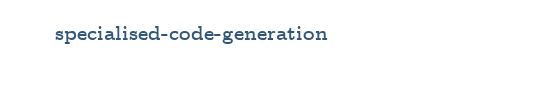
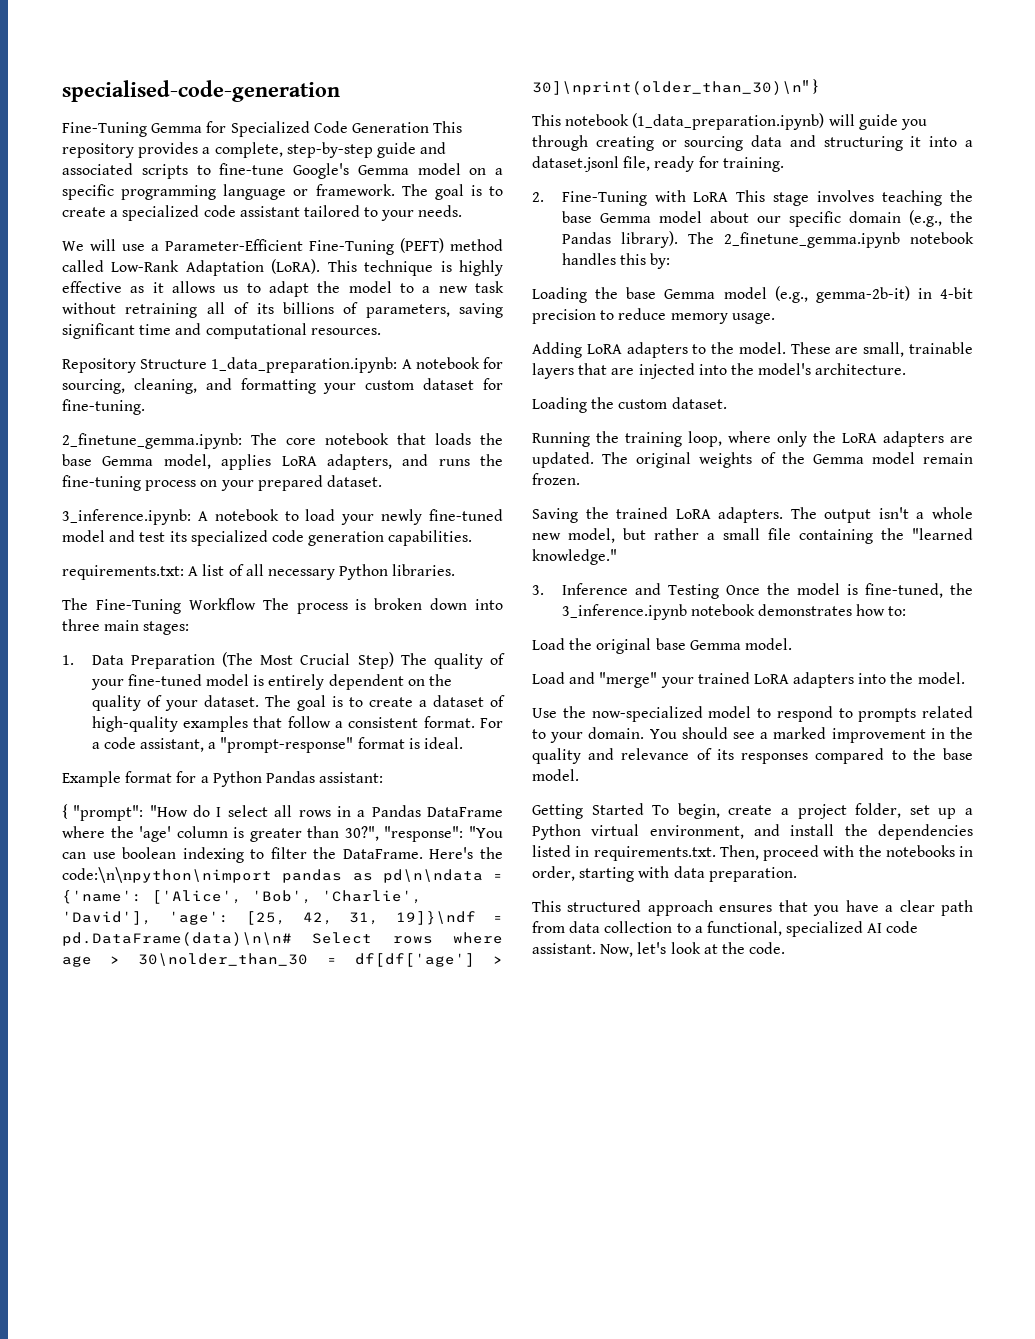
(328, 35) none -> [62,121,463,137] [62,142,447,158] [62,163,503,179] [62,184,503,200] [62,205,463,221] [62,238,503,255] [62,259,504,276] [62,281,504,297] [62,302,503,318] [62,323,381,339] [62,357,503,373] [62,378,503,394] [62,399,145,415] [62,433,503,449] [62,454,503,470] [62,475,382,491] [62,509,503,525] [62,530,473,546] [62,564,456,580] [62,598,503,614] [62,619,190,635] [62,652,506,669] [90,674,452,690] [91,695,506,711] [91,716,504,732] [91,737,463,753] [62,771,384,787] [62,804,504,821] [62,826,503,842] [62,847,503,863] [62,867,503,883] [62,890,422,904] [62,911,503,925] [62,932,503,946] [62,953,503,967] [532,79,819,95] [532,113,927,130] [532,135,973,151] [532,156,784,172] [532,190,973,206] [561,210,973,227] [561,231,974,248] [561,253,671,269] [532,286,973,303] [532,308,775,324] [532,342,973,358] [532,363,907,379] [532,397,727,413] [532,431,973,447] [532,452,973,468] [532,473,580,485] [532,507,973,523] [532,528,973,544] [532,549,617,565] [532,583,973,599] [561,604,907,620] [532,638,792,654] [532,672,965,688] [532,706,973,722] [532,727,973,743] [532,748,973,764] [532,769,579,781] [532,803,974,819] [532,824,973,840] [532,845,973,861] [532,866,797,882] [532,900,973,916] [532,921,919,937] [532,942,786,957] // Fine-Tuning Gemma for Specialized Code Generation This repository provides a complete, step-by-step guide and associated scripts to fine-tune Google's Gemma model on a specific programming language or framework. The goal is to create a specialized code assistant tailored to your needs. // We will use a Parameter-Efficient Fine-Tuning (PEFT) method called Low-Rank Adaptation (LoRA). This technique is highly effective as it allows us to adapt the model to a new task without retraining all of its billions of parameters, saving significant time and computational resources. // Repository Structure 1_data_preparation.ipynb: A notebook for sourcing, cleaning, and formatting your custom dataset for fine-tuning. // 2_finetune_gemma.ipynb: The core notebook that loads the base Gemma model, applies LoRA adapters, and runs the fine-tuning process on your prepared dataset. // 3_inference.ipynb: A notebook to load your newly fine-tuned model and test its specialized code generation capabilities. // requirements.txt: A list of all necessary Python libraries. // The Fine-Tuning Workflow The process is broken down into three main stages: // 1. Data Preparation (The Most Crucial Step) The quality of your fine-tuned model is entirely dependent on the quality of your dataset. The goal is to create a dataset of high-quality examples that follow a consistent format. For a code assistant, a "prompt-response" format is ideal. // Example format for a Python Pandas assistant: // { "prompt": "How do I select all rows in a Pandas DataFrame where the 'age' column is greater than 30?", "response": "You can use boolean indexing to filter the DataFrame. Here's the code:\n\npython\nimport pandas as pd\n\ndata = {'name': ['Alice', 'Bob', 'Charlie', 'David'], 'age': [25, 42, 31, 19]}\ndf = pd.DataFrame(data)\n\n# Select rows where age > 30\nolder_than_30 = df[df['age'] > 30]\nprint(older_than_30)\n" } // This notebook (1_data_preparation.ipynb) will guide you through creating or sourcing data and structuring it into a dataset.jsonl file, ready for training. // 2. Fine-Tuning with LoRA This stage involves teaching the base Gemma model about our specific domain (e.g., the Pandas library). The 2_finetune_gemma.ipynb notebook handles this by: // Loading the base Gemma model (e.g., gemma-2b-it) in 4-bit precision to reduce memory usage. // Adding LoRA adapters to the model. These are small, trainable layers that are injected into the model's architecture. // Loading the custom dataset. // Running the training loop, where only the LoRA adapters are updated. The original weights of the Gemma model remain frozen. // Saving the trained LoRA adapters. The output isn't a whole new model, but rather a small file containing the "learned knowledge." // 3. Inference and Testing Once the model is fine-tuned, the 3_inference.ipynb notebook demonstrates how to: // Load the original base Gemma model. // Load and "merge" your trained LoRA adapters into the model. // Use the now-specialized model to respond to prompts related to your domain. You should see a marked improvement in the quality and relevance of its responses compared to the base model. // Getting Started To begin, create a project folder, set up a Python virtual environment, and install the dependencies listed in requirements.txt. Then, proceed with the notebooks in order, starting with data preparation. // This structured approach ensures that you have a clear path from data collection to a functional, specialized AI code assistant. Now, let's look at the code.

